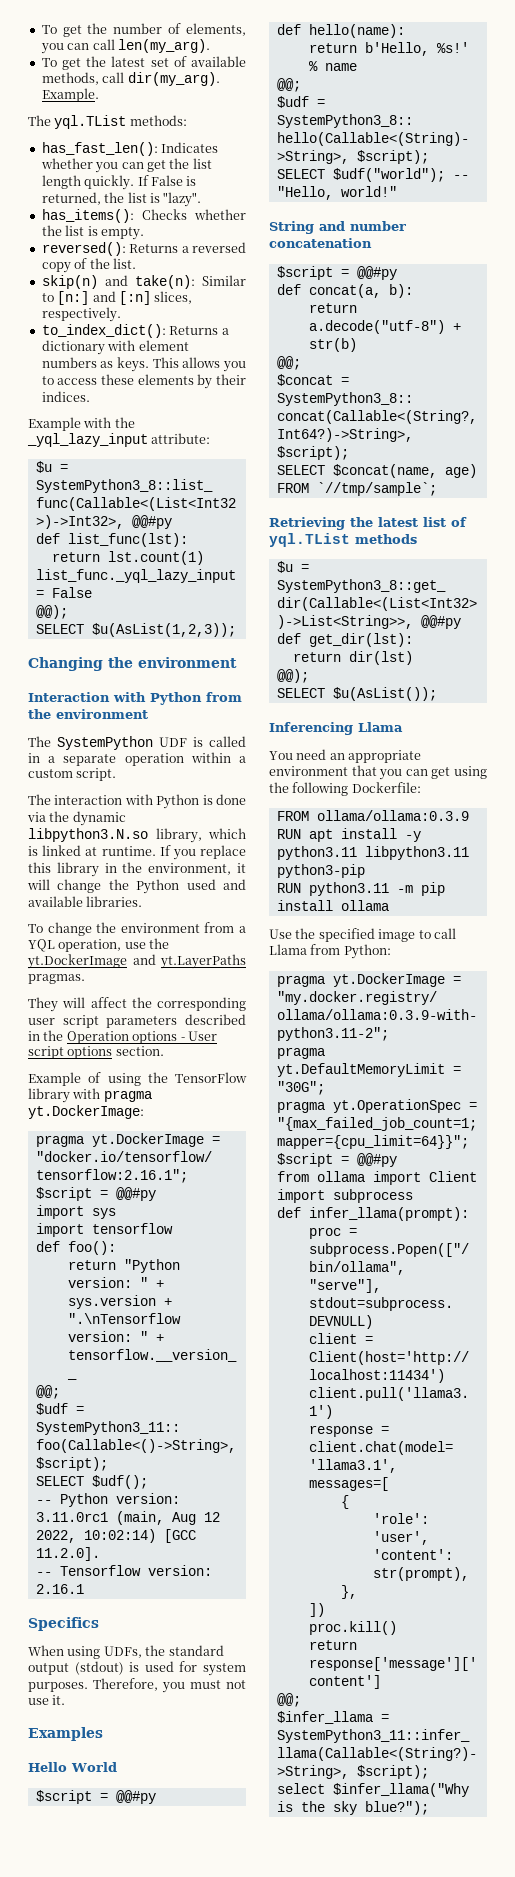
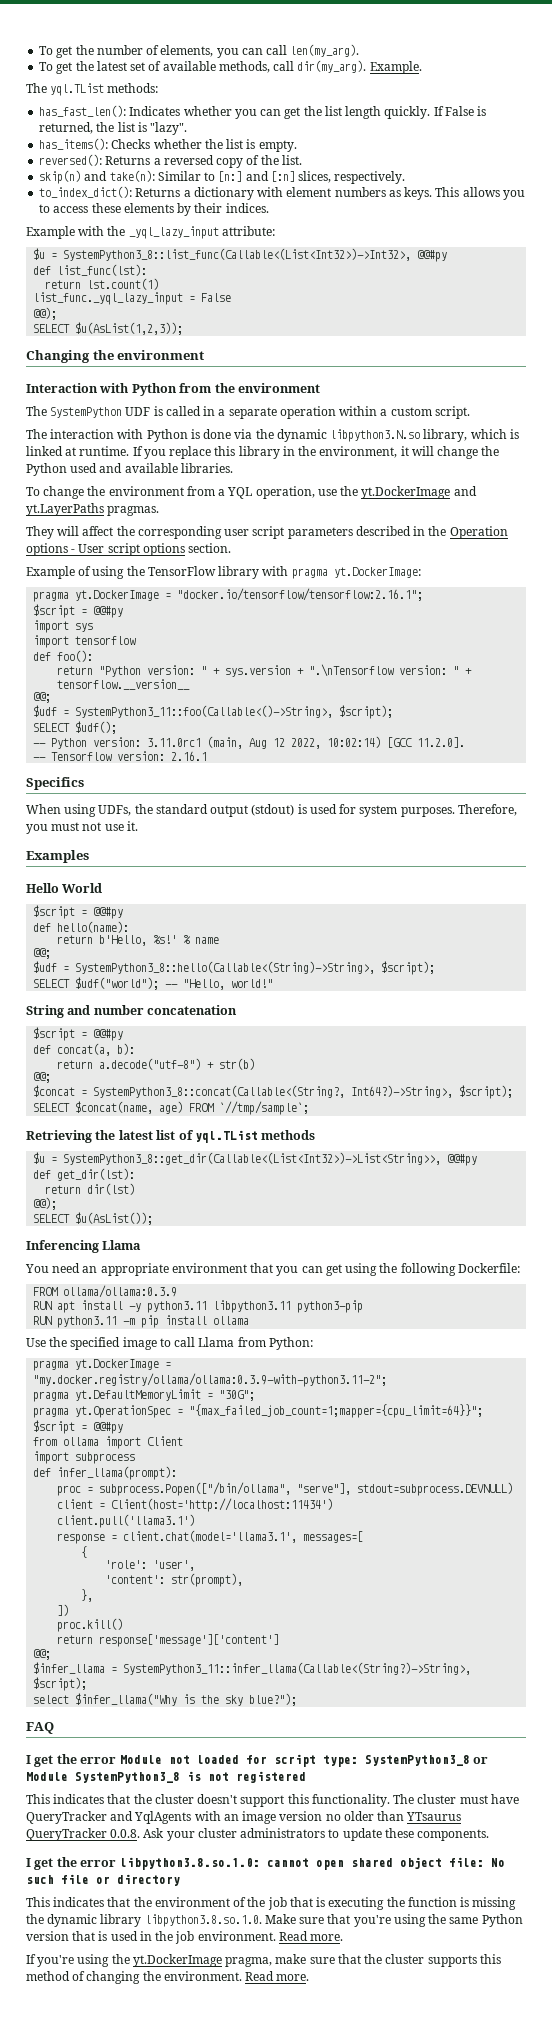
(429, 1808) none -> [26,1722,54,1734] [26,1754,488,1767] [26,1771,306,1783] [26,1794,519,1807] [26,1811,462,1824] [26,1828,490,1841] [26,1857,505,1870] [26,1874,180,1886] [26,1897,517,1910] [26,1914,523,1927] [26,1931,344,1944] [26,1954,501,1967] [26,1971,310,1984] // FAQ // I get the error Module not loaded for script type: SystemPython3_8 or Module SystemPython3_8 is not registered // This indicates that the cluster doesn't support this functionality. The cluster must have QueryTracker and YqlAgents with an image version no older than YTsaurus QueryTracker 0.0.8. Ask your cluster administrators to update these components. // I get the error libpython3.8.so.1.0: cannot open shared object file: No such file or directory // This indicates that the environment of the job that is executing the function is missing the dynamic library libpython3.8.so.1.0. Make sure that you're using the same Python version that is used in the job environment. Read more. // If you're using the yt.DockerImage pragma, make sure that the cluster supports this method of changing the environment. Read more.

